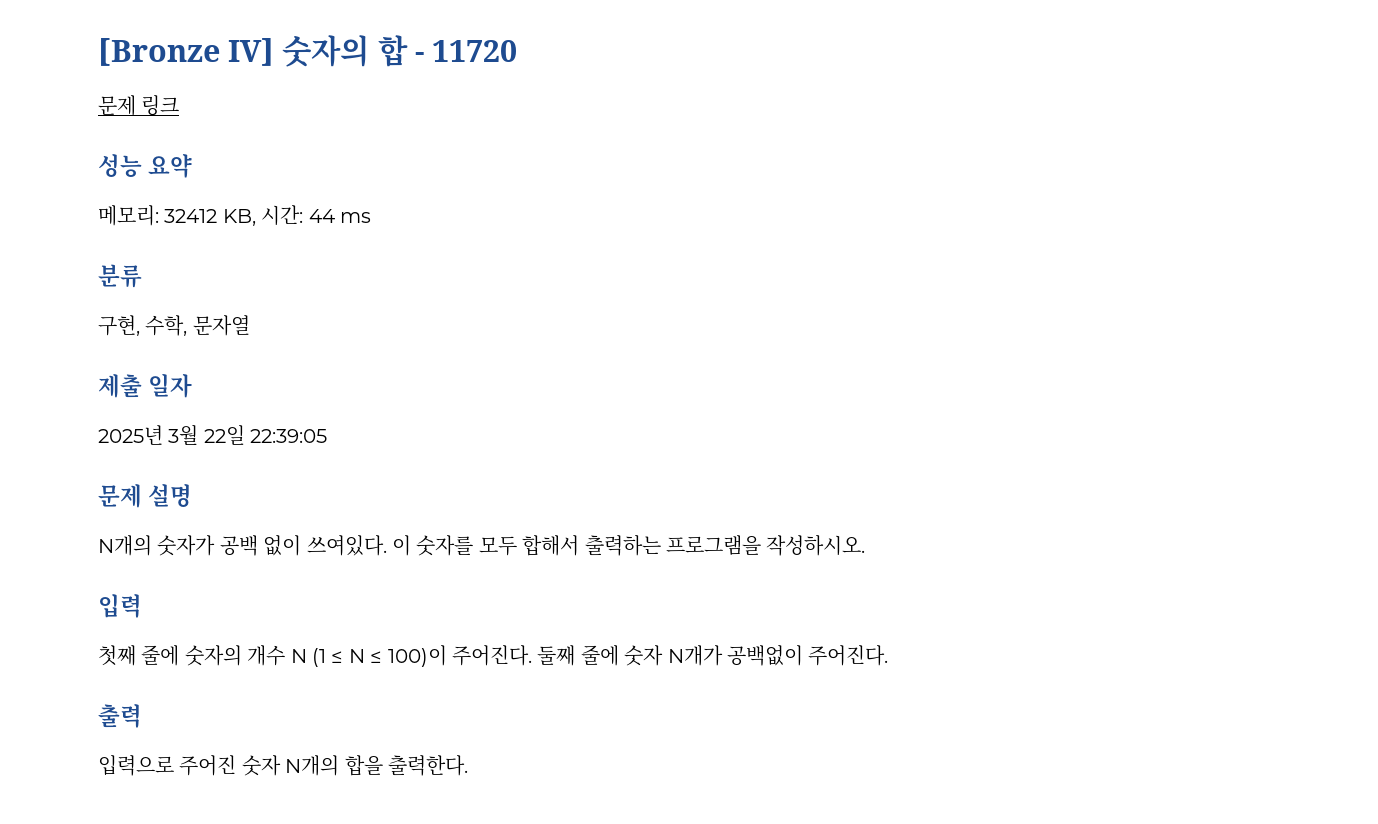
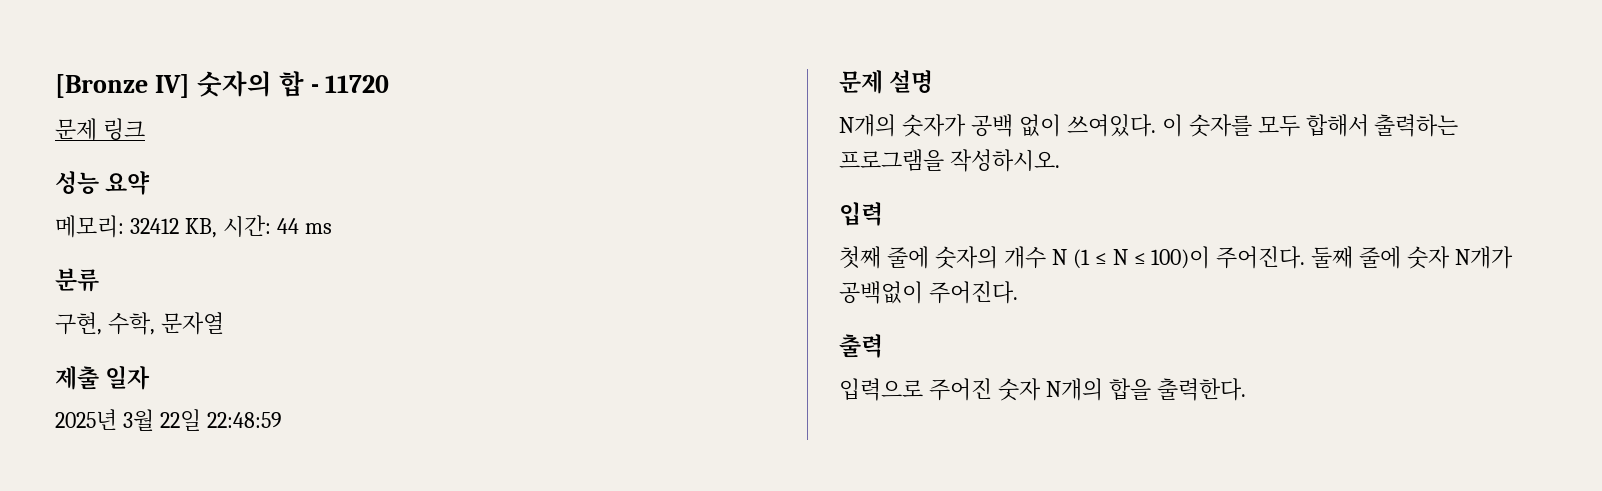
[250,429,328,443] 22:39:05 -> [206,412,282,428] 22:48:59

